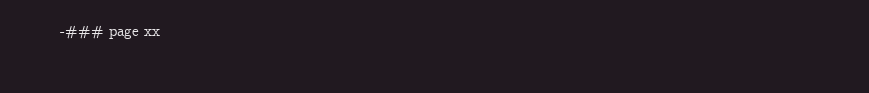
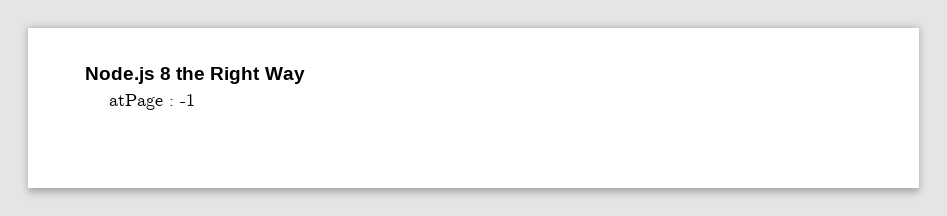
[60,25,160,39] -### page xx -> [85,67,305,84] [109,94,196,110] Node.js 8 the Right Way // atPage : -1

